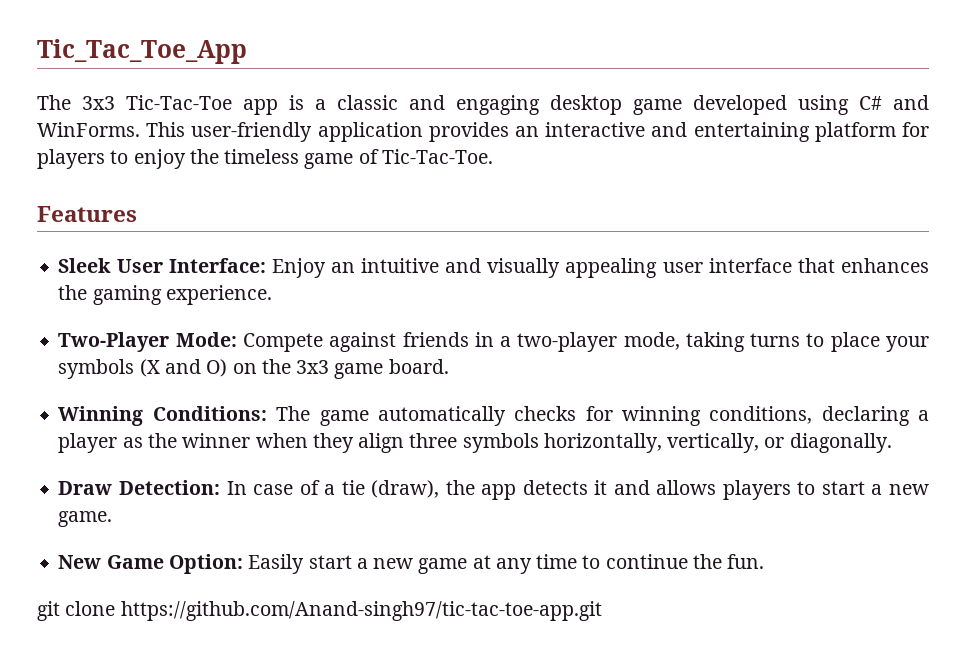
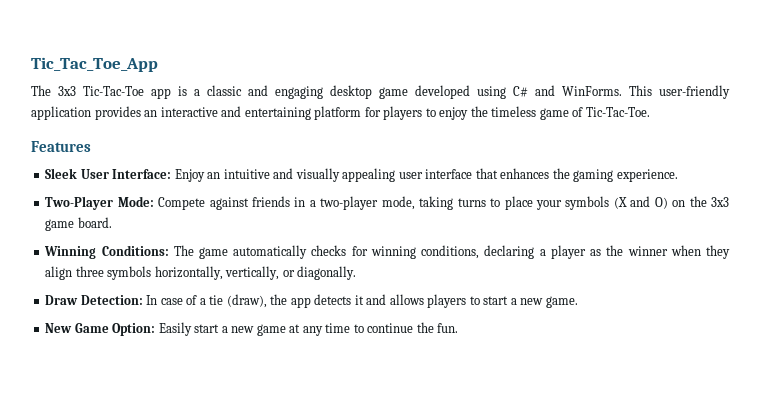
[37,601,602,621] // git clone https://github.com/Anand-singh97/tic-tac-toe-app.git -> (459, 328) none

